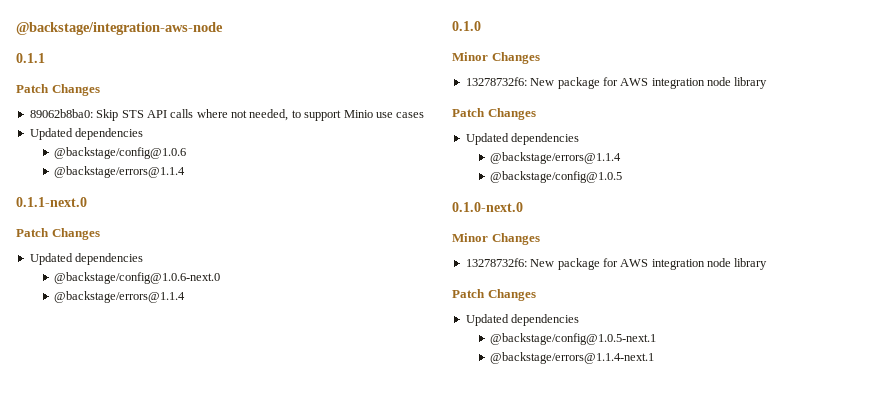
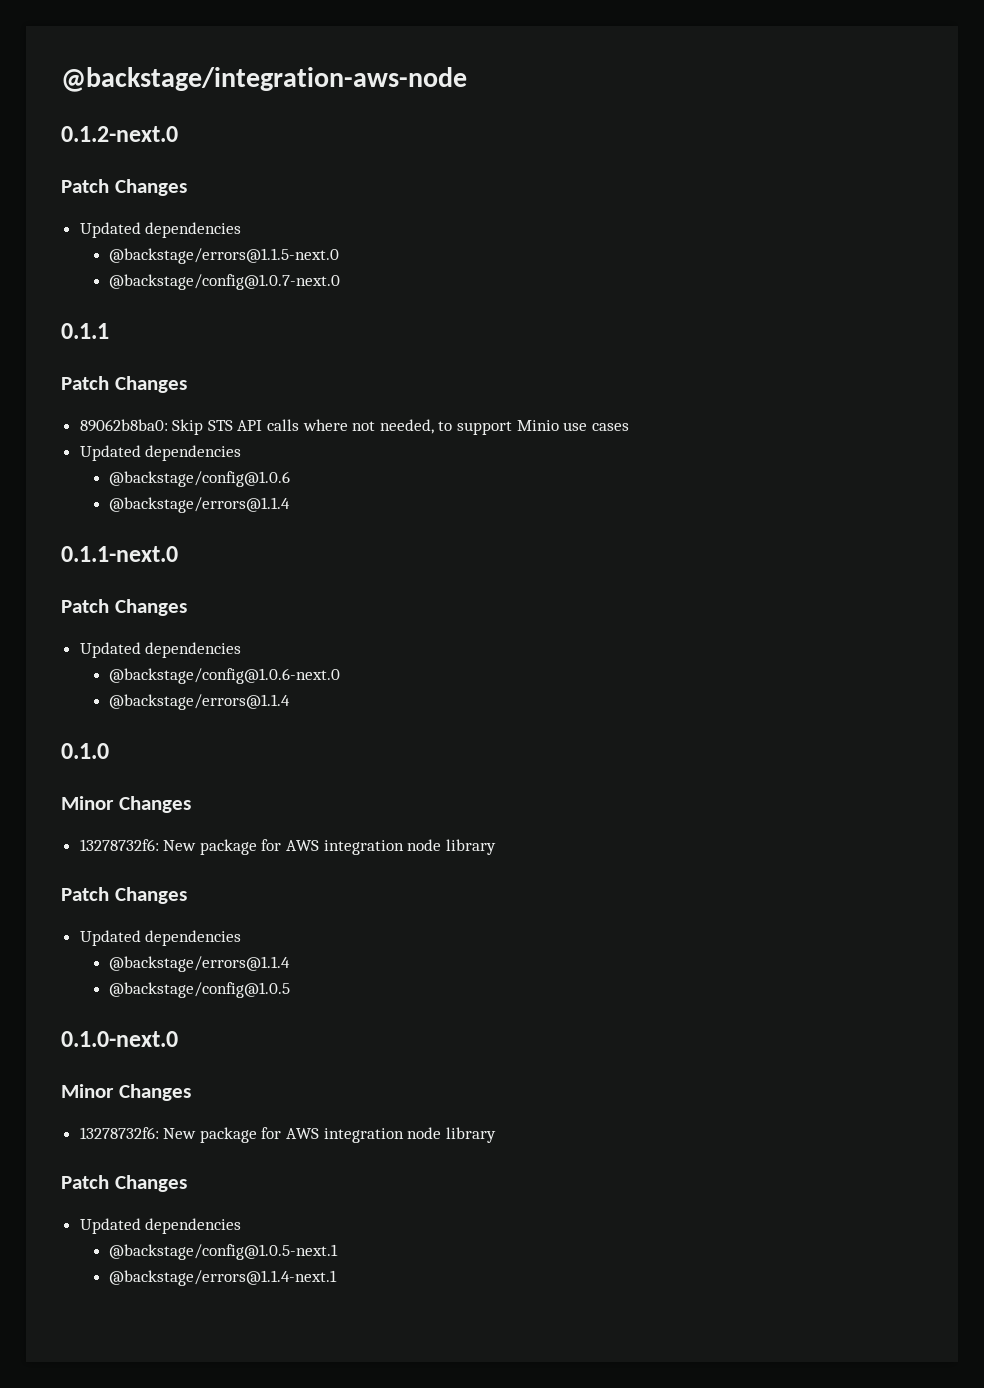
(223, 28) none -> [61,126,178,142] [61,179,187,196] [79,222,242,238] [109,248,340,264] [109,274,341,290] // 0.1.2-next.0 // Patch Changes // Updated dependencies // @backstage/errors@1.1.5-next.0 // @backstage/config@1.0.7-next.0

